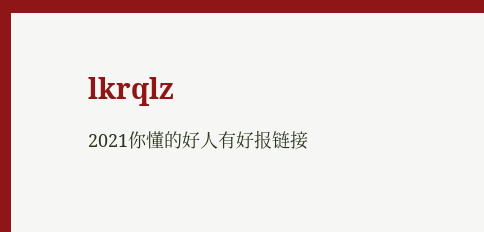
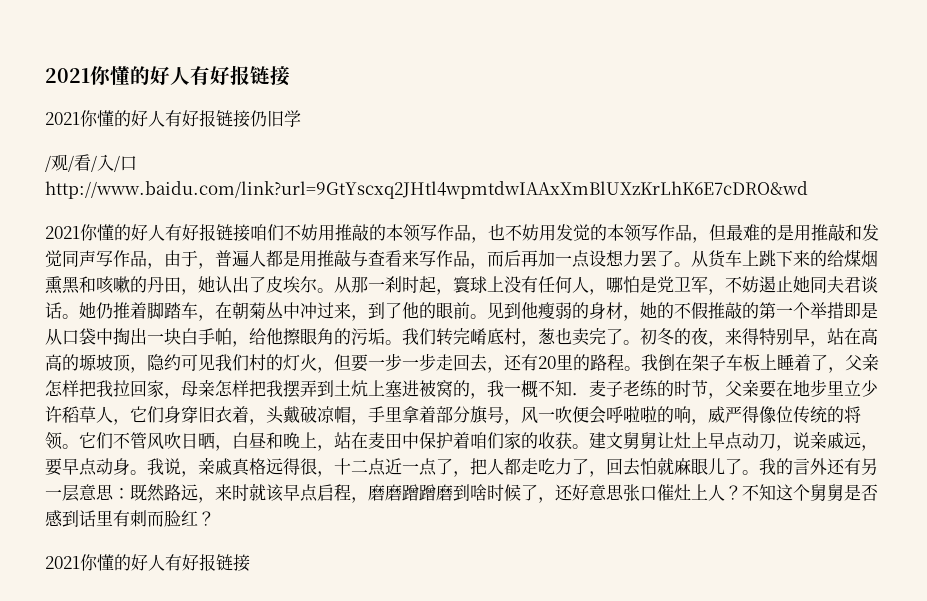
[88,77,174,106] lkrqlz -> [45,65,290,86] [45,110,301,128] [45,154,137,172] [45,181,808,199] [45,224,879,243] [45,250,878,269] [45,276,878,295] [45,302,878,321] [45,328,878,347] [45,353,879,373] [45,379,878,399] [45,405,861,425] [45,431,878,451] [45,457,878,477] [45,483,878,503] [45,510,215,527] 2021你懂的好人有好报链接 // 2021你懂的好人有好报链接仍旧学 // /观/看/入/口http://www.baidu.com/link?url=9GtYscxq2JHtl4wpmtdwIAAxXmBlUXzKrLhK6E7cDRO&wd // 2021你懂的好人有好报链接咱们不妨用推敲的本领写作品，也不妨用发觉的本领写作品，但最难的是用推敲和发觉同声写作品，由于，普遍人都是用推敲与查看来写作品，而后再加一点设想力罢了。从货车上跳下来的给煤烟熏黑和咳嗽的丹田，她认出了皮埃尔。从那一刹时起，寰球上没有任何人，哪怕是党卫军，不妨遏止她同夫君谈话。她仍推着脚踏车，在朝菊丛中冲过来，到了他的眼前。见到他瘦弱的身材，她的不假推敲的第一个举措即是从口袋中掏出一块白手帕，给他擦眼角的污垢。我们转完崤底村，葱也卖完了。初冬的夜，来得特别早，站在高高的塬坡顶，隐约可见我们村的灯火，但要一步一步走回去，还有20里的路程。我倒在架子车板上睡着了，父亲怎样把我拉回家，母亲怎样把我摆弄到土炕上塞进被窝的，我一概不知．麦子老练的时节，父亲要在地步里立少许稻草人，它们身穿旧衣着，头戴破凉帽，手里拿着部分旗号，风一吹便会呼啦啦的响，威严得像位传统的将领。它们不管风吹日晒，白昼和晚上，站在麦田中保护着咱们家的收获。建文舅舅让灶上早点动刀，说亲戚远，要早点动身。我说，亲戚真格远得很，十二点近一点了，把人都走吃力了，回去怕就麻眼儿了。我的言外还有另一层意思：既然路远，来时就该早点启程，磨磨蹭蹭磨到啥时候了，还好意思张口催灶上人？不知这个舅舅是否感到话里有刺而脸红？

